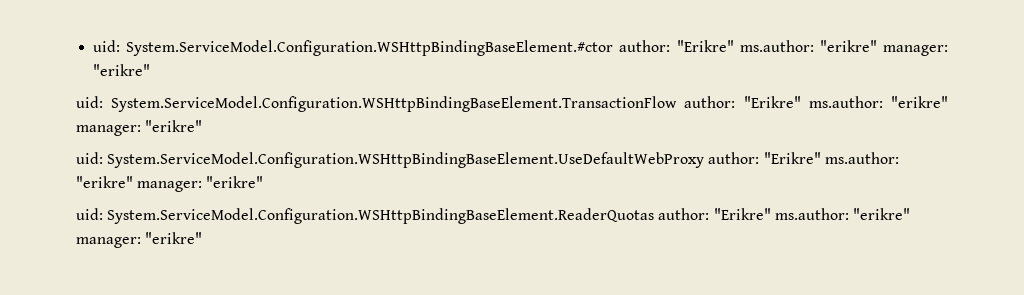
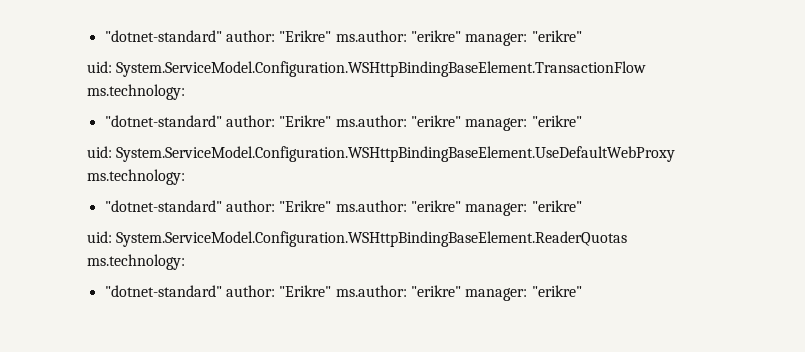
[93,40,614,56] uid: System.ServiceModel.Configuration.WSHttpBindingBaseElement.#ctor -> [104,30,222,42] "dotnet-standard"
(678, 104) none -> [87,84,185,100] [104,115,222,127] ms.technology: // "dotnet-standard"
(705, 160) none -> [87,169,185,185] [104,200,222,212] ms.technology: // "dotnet-standard"
(655, 216) none -> [87,254,185,270] [104,285,222,297] ms.technology: // "dotnet-standard"

